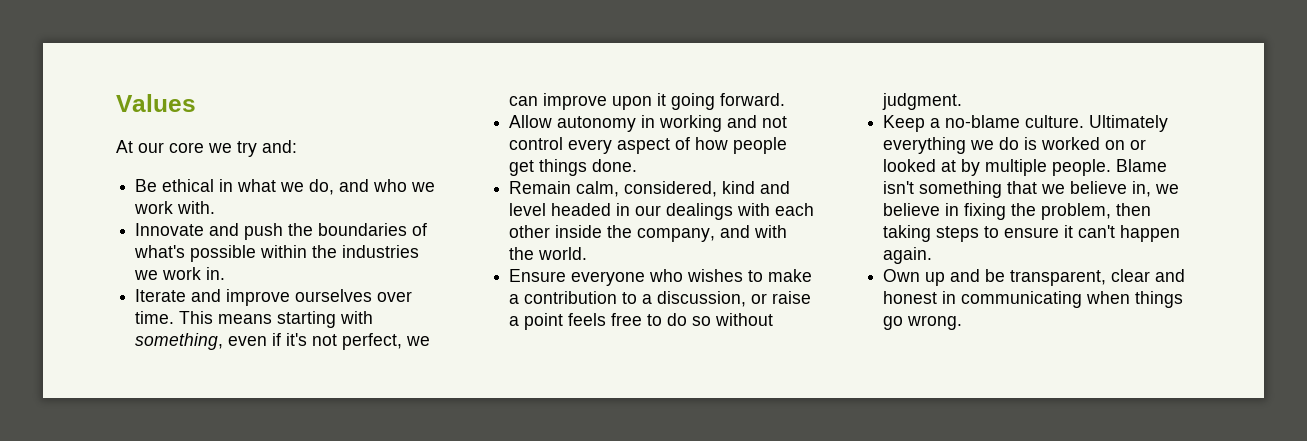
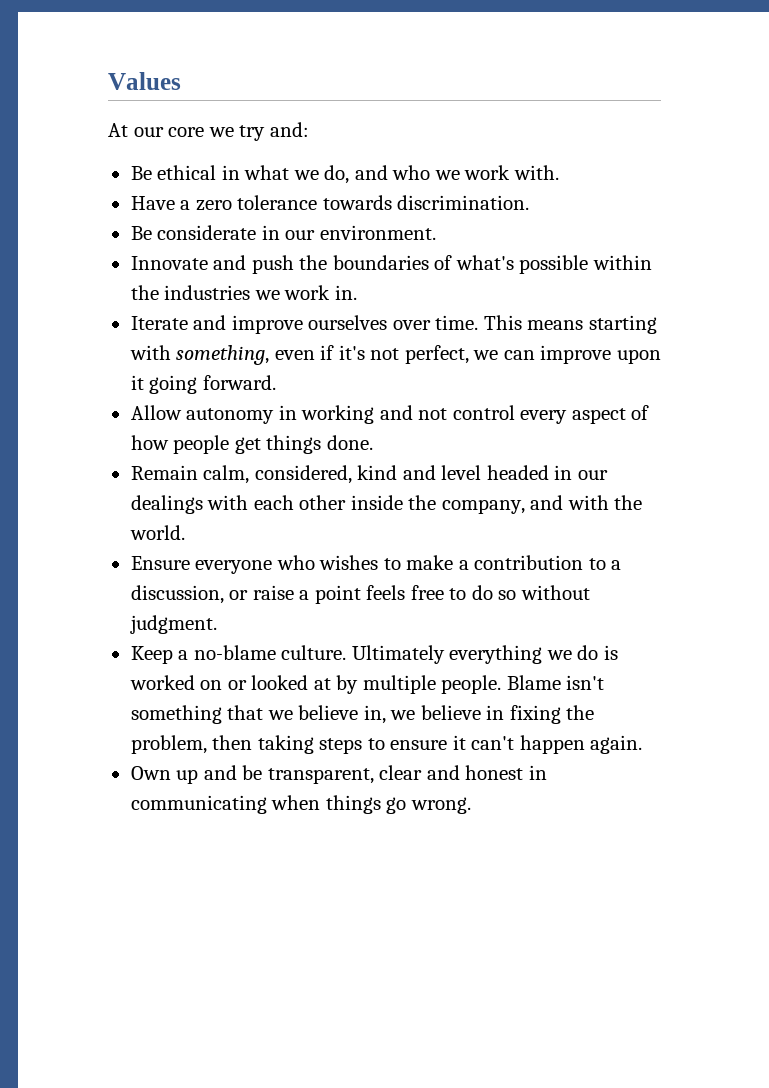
(216, 207) none -> [130,195,530,211] [130,225,436,240] // Have a zero tolerance towards discrimination. // Be considerate in our environment.

